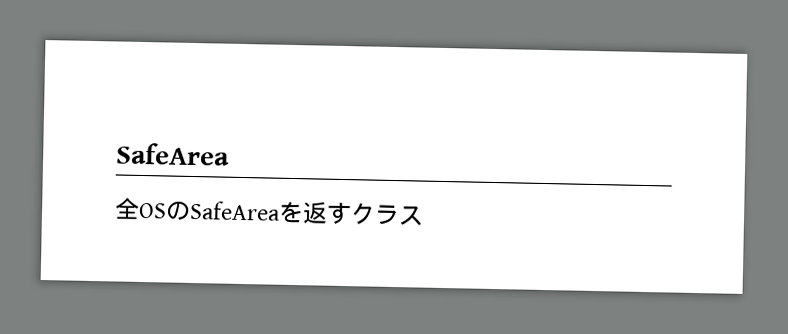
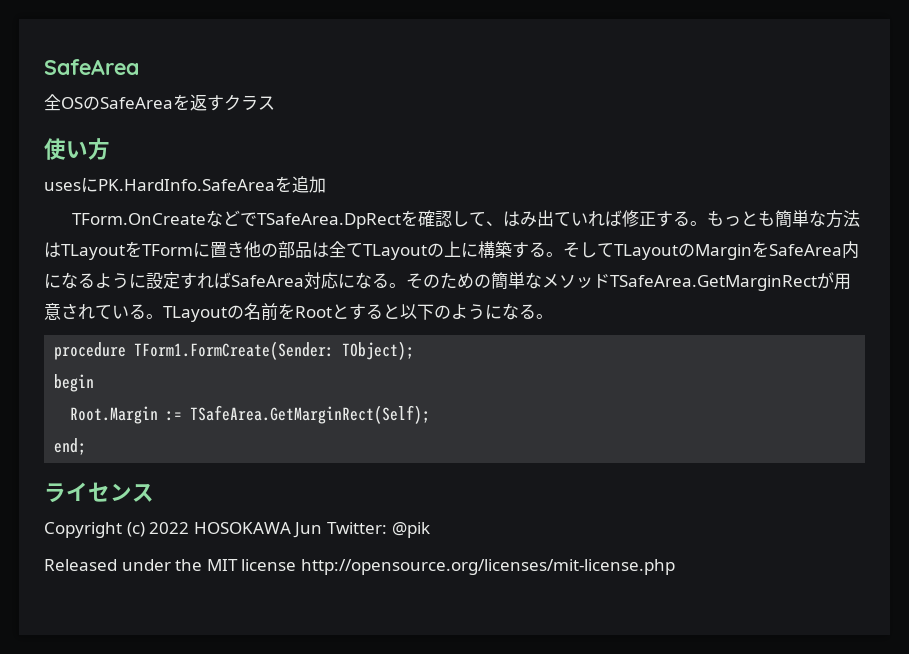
(424, 215) none -> [44,138,110,160] [44,176,326,193] [71,210,860,229] [44,241,859,260] [44,272,851,291] [44,303,553,322] [54,341,415,360] [54,374,95,392] [70,405,431,424] [54,438,87,455] [44,482,154,503] [44,522,430,538] [44,559,675,575] // 使い方 // usesにPK.HardInfo.SafeAreaを追加 // TForm.OnCreateなどでTSafeArea.DpRectを確認して、はみ出ていれば修正する。もっとも簡単な方法はTLayoutをTFormに置き他の部品は全てTLayoutの上に構築する。そしてTLayoutのMarginをSafeArea内になるように設定すればSafeArea対応になる。そのための簡単なメソッドTSafeArea.GetMarginRectが用意されている。TLayoutの名前をRootとすると以下のようになる。 // procedure TForm1.FormCreate(Sender: TObject); // begin // Root.Margin := TSafeArea.GetMarginRect(Self); // end; // ライセンス // Copyright (c) 2022 HOSOKAWA Jun Twitter: @pik // Released under the MIT license http://opensource.org/licenses/mit-license.php

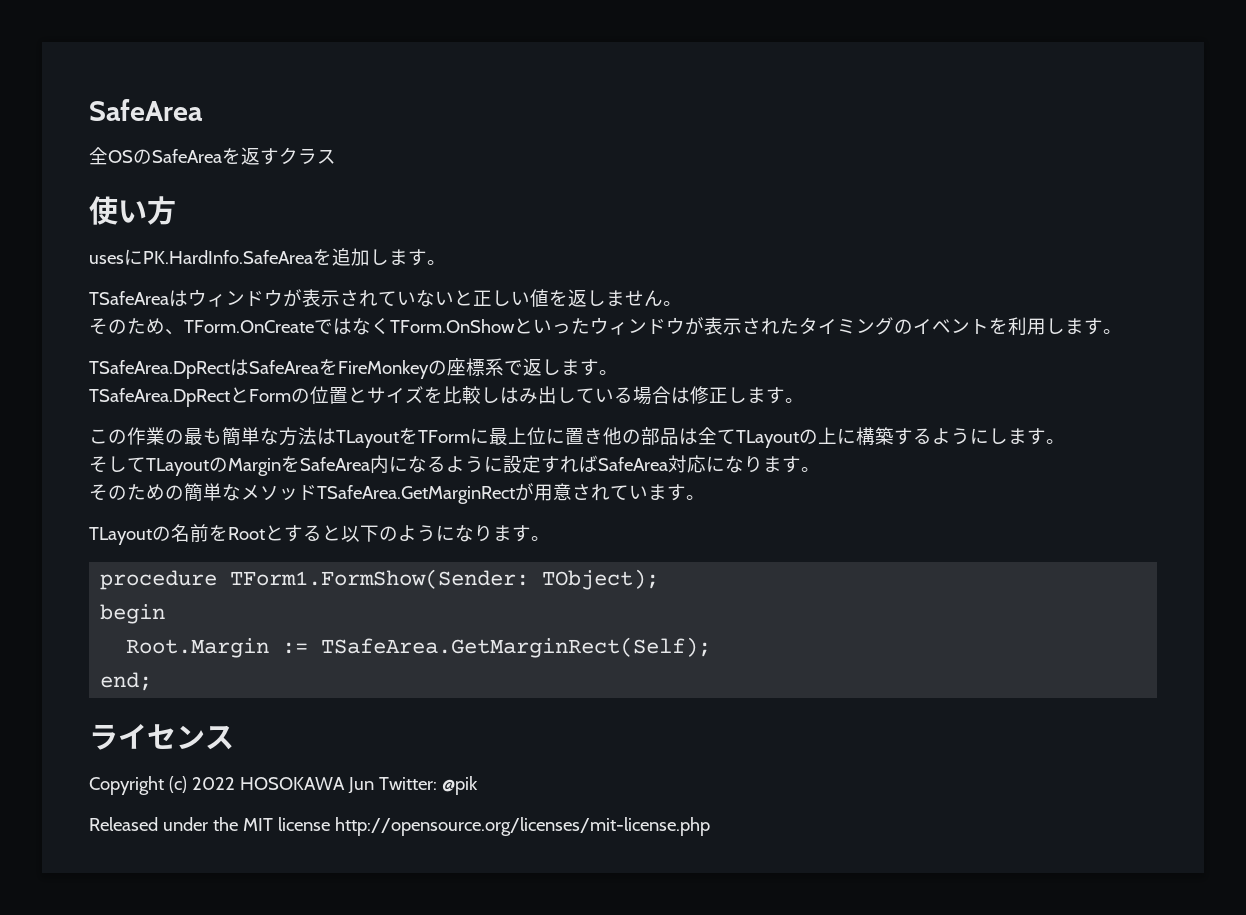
[71,210,758,229] // TForm.OnCreateなどでTSafeArea.DpRectを確認して、はみ出ていれば修正する。もっと -> [370,249,446,266] [89,289,682,307] [89,317,1122,335] [89,358,618,379] [89,386,804,407] [89,427,203,445] します。 // TSafeAreaはウィンドウが表示されていないと正しい値を返しません。 // そのため、TForm.OnCreateではなくTForm.OnShowといったウィンドウが表示されたタイミングのイベントを利用します。 // TSafeArea.DpRectはSafeAreaをFireMonkeyの座標系で返します。 // TSafeArea.DpRectとFormの位置とサイズを比較しはみ出している場合は修正します。 // この作業の最
(210, 250) none -> [488,427,565,445] 最上位に
[546,252,563,257] 。 -> [931,428,1065,445] ようにします。 //
[372,273,406,288] る。 -> [744,456,820,473] ります。 //
[129,304,163,319] る。 -> [648,484,705,501] ます。 //
[519,304,536,319] る -> [474,525,531,542] ります
[134,341,335,360] TForm1.FormCreate(Sender: -> [230,569,530,589] TForm1.FormShow(Sender:

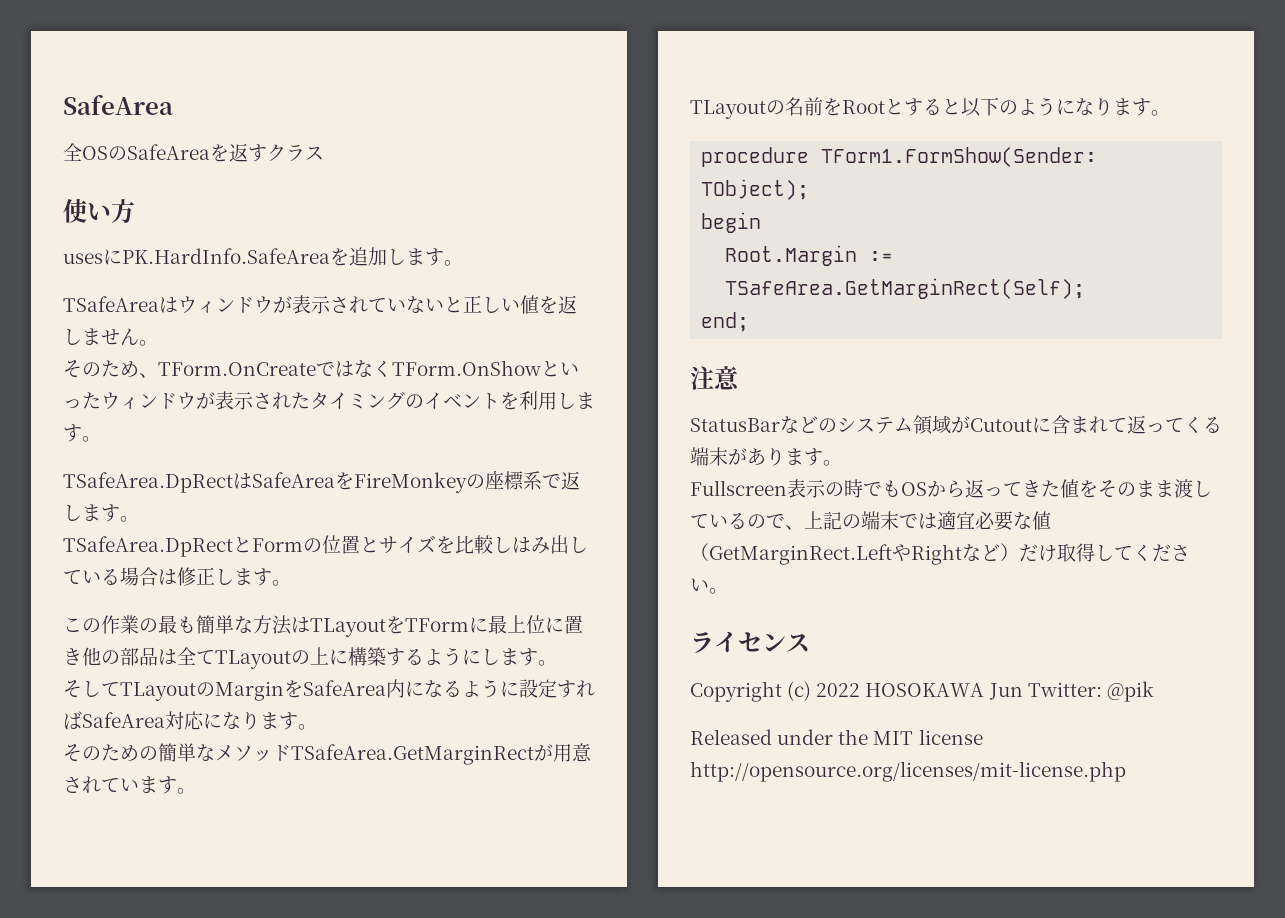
(153, 681) none -> [690,366,740,391] [690,415,1222,435] [690,447,842,466] [690,479,1212,498] [690,511,1051,531] [690,543,1190,565] [690,578,728,594] // 注意 // StatusBarなどのシステム領域がCutoutに含まれて返ってくる端末があります。 // Fullscreen表示の時でもOSから返ってきた値をそのまま渡しているので、上記の端末では適宜必要な値（GetMarginRect.LeftやRightなど）だけ取得してください。

